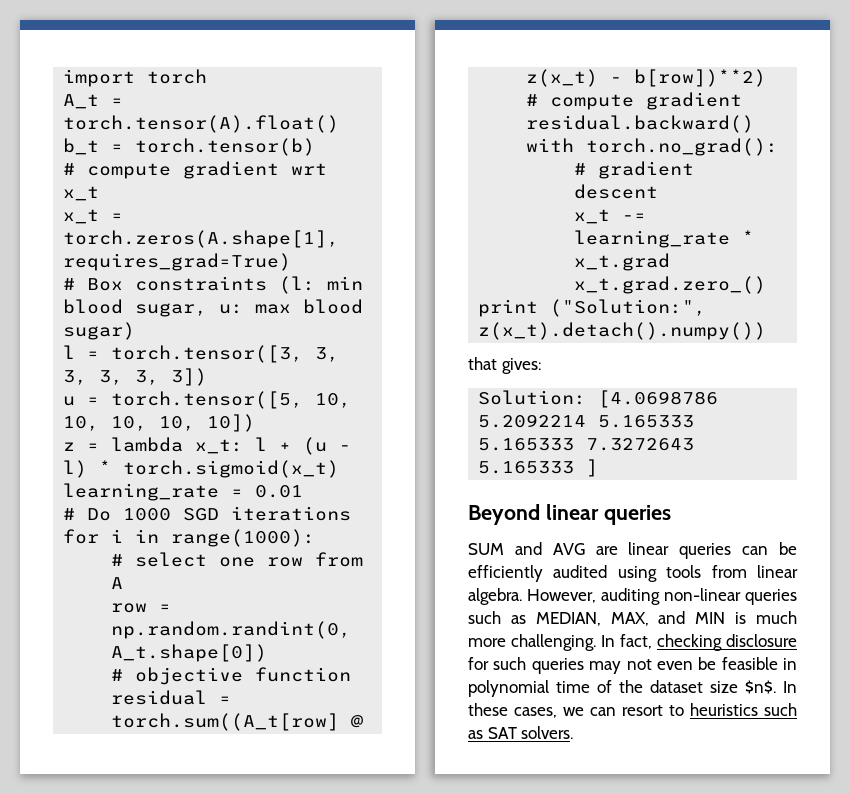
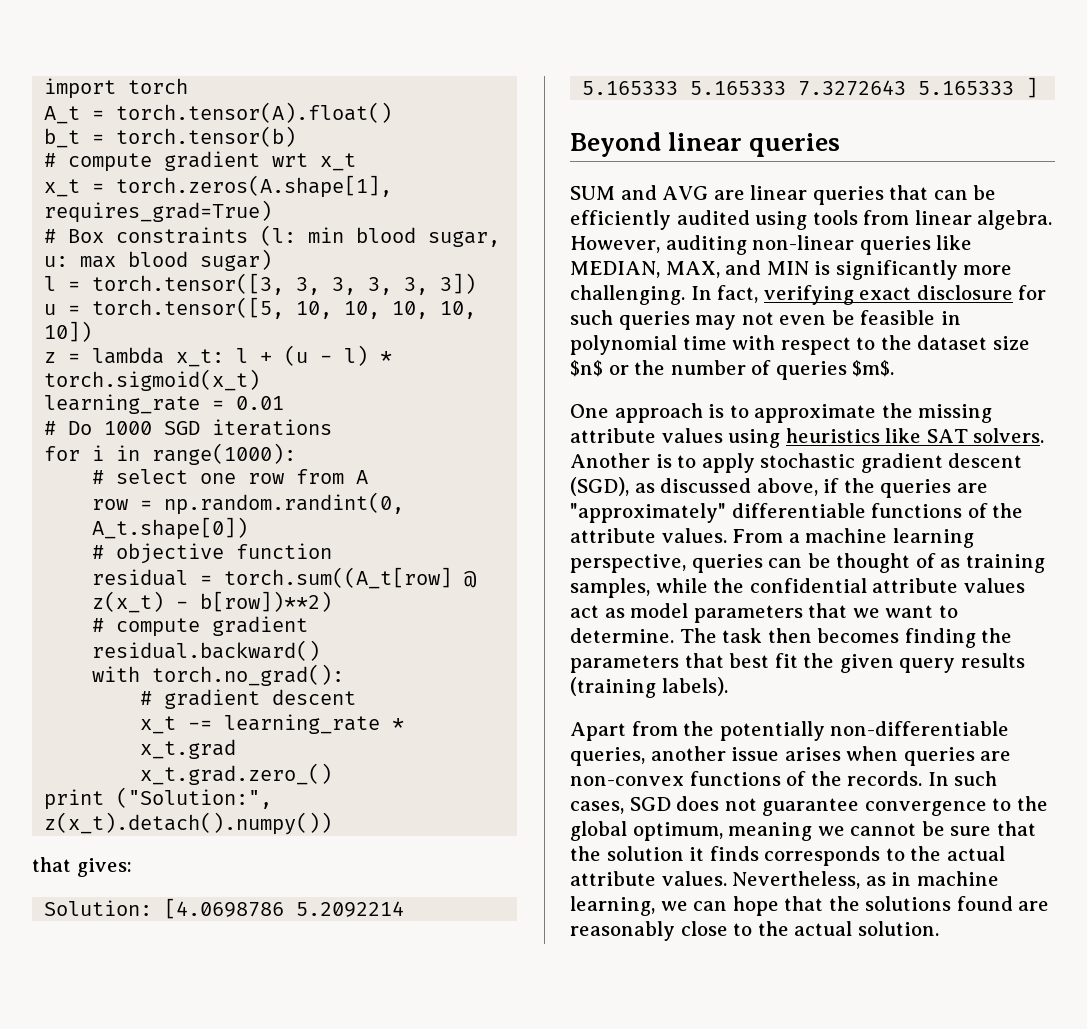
(732, 551) none -> [889,185,929,200] that
[468,611,526,624] such as -> [936,235,973,250] like
[756,611,797,624] much -> [835,260,958,280] significantly
[657,634,722,651] checking -> [763,285,912,305] verifying exact
[597,680,797,694] [468,703,797,718] [468,726,574,739] of the dataset size $n$. In these cases, we can resort to heuristics such as SAT solvers. -> [732,335,1030,355] [570,360,895,380] [570,403,993,423] [570,428,1045,448] [570,453,1023,473] [570,477,988,498] [570,503,1024,523] [570,528,974,548] [570,553,1045,573] [570,578,1025,598] [570,603,958,623] [570,628,1013,648] [570,653,1025,673] [570,677,728,698] [570,721,1010,741] [570,746,1012,766] [570,771,998,786] [570,796,1048,816] [570,821,1036,841] [570,846,1005,866] [570,871,999,889] [570,896,1050,916] [570,921,939,941] with respect to the dataset size $n$ or the number of queries $m$. // One approach is to approximate the missing attribute values using heuristics like SAT solvers. Another is to apply stochastic gradient descent (SGD), as discussed above, if the queries are "approximately" differentiable functions of the attribute values. From a machine learning perspective, queries can be thought of as training samples, while the confidential attribute values act as model parameters that we want to determine. The task then becomes finding the parameters that best fit the given query results (training labels). // Apart from the potentially non-differentiable queries, another issue arises when queries are non-convex functions of the records. In such cases, SGD does not guarantee convergence to the global optimum, meaning we cannot be sure that the solution it finds corresponds to the actual attribute values. Nevertheless, as in machine learning, we can hope that the solutions found are reasonably close to the actual solution.

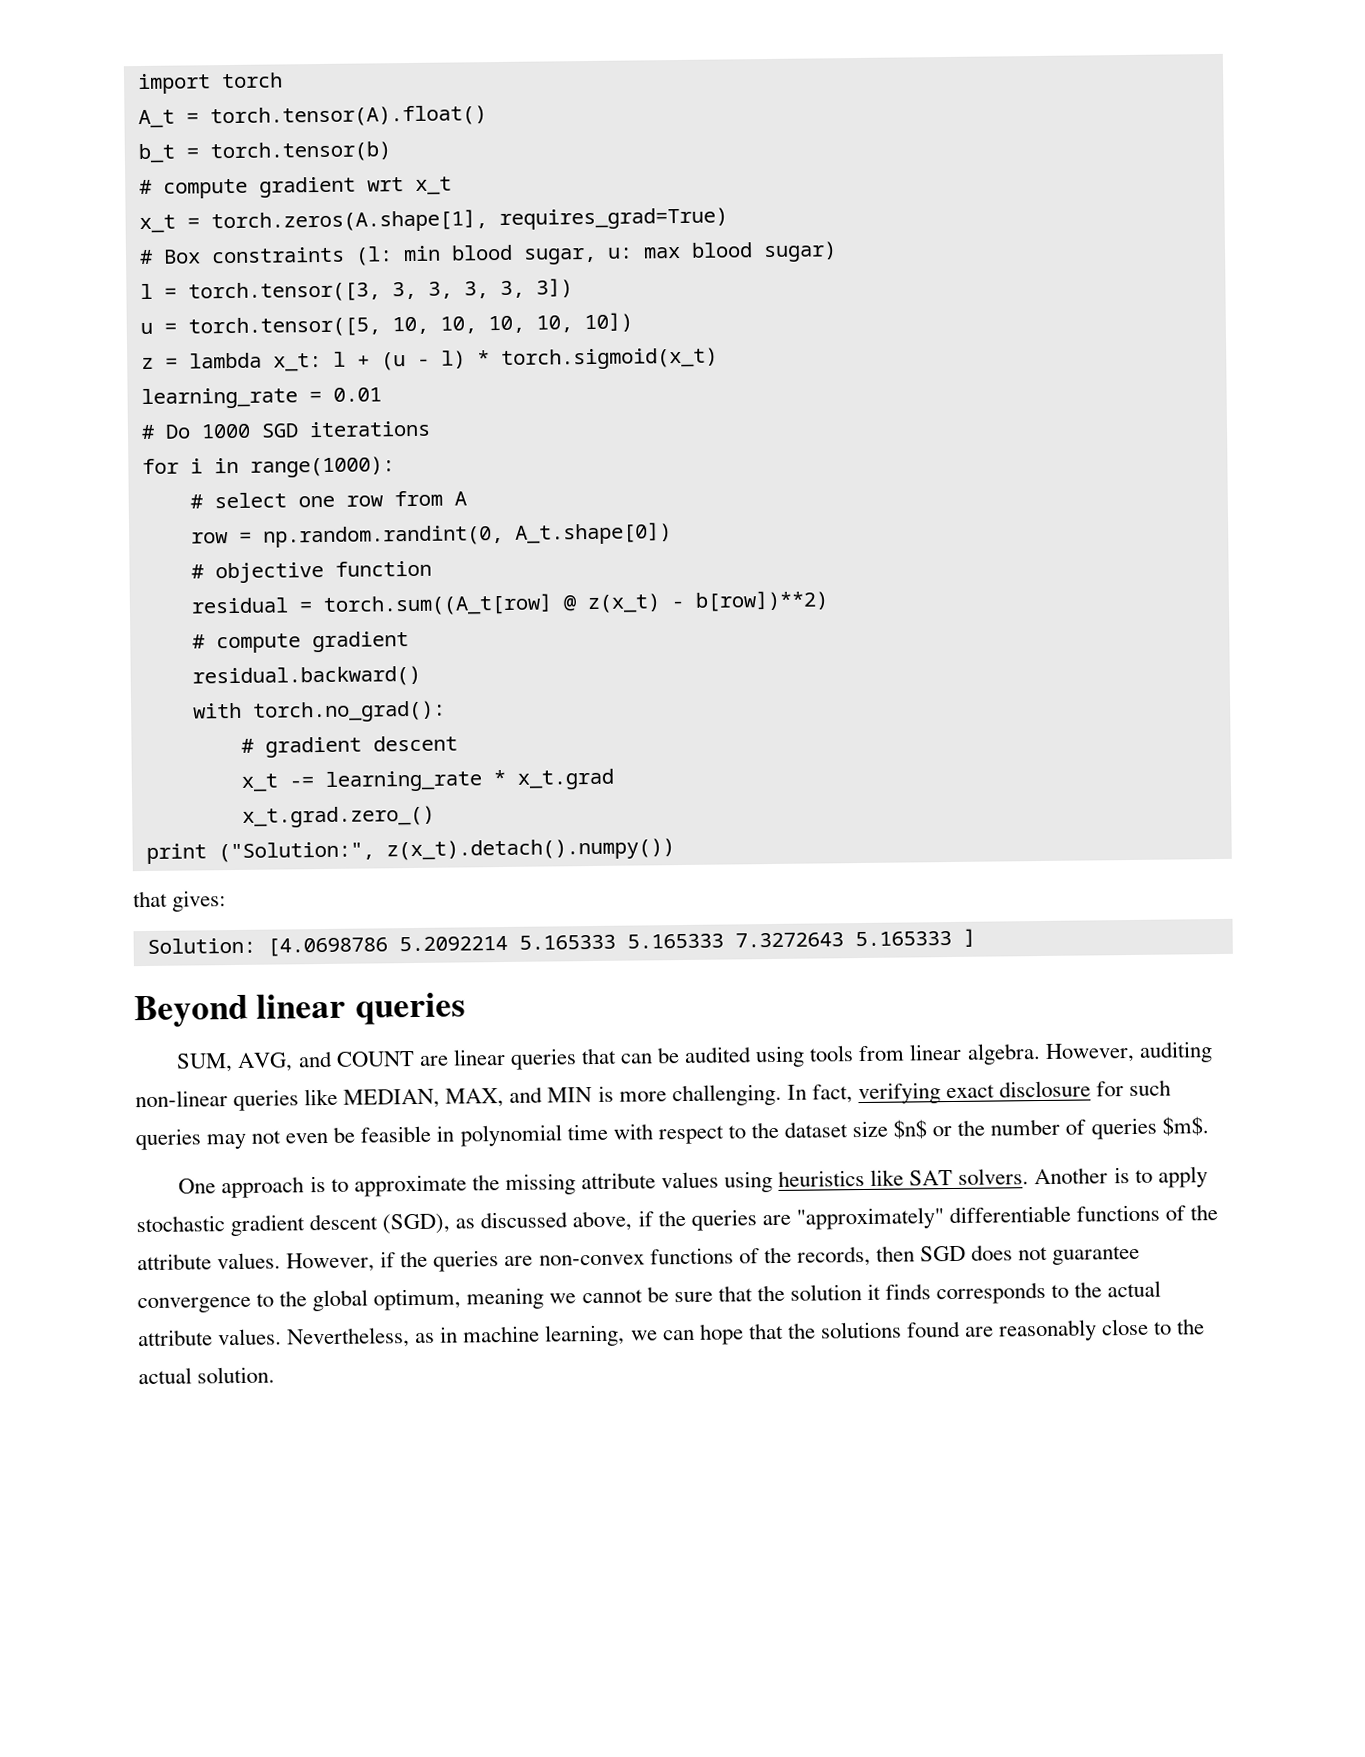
[570,185,709,200] SUM and AVG -> [176,1050,415,1073] SUM, AVG, and COUNT
[570,210,671,230] efficiently -> (681, 1055) none
[835,260,958,280] significantly -> (614, 1093) none
[732,528,974,548] [570,553,1045,573] [570,578,1025,598] [570,603,958,623] [570,628,1013,648] [570,653,1025,673] [570,677,728,698] [570,721,1010,741] [570,746,899,766] From a machine learning perspective, queries can be thought of as training samples, while the confidential attribute values act as model parameters that we want to determine. The task then becomes finding the parameters that best fit the given query results (training labels). // Apart from the potentially non-differentiable queries, another issue arises when -> [286,1250,429,1273] However, if the
[847,771,998,786] [570,801,624,814] records. In such cases, -> [796,1245,915,1267] records, then

